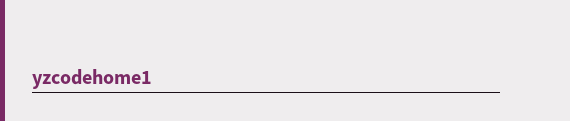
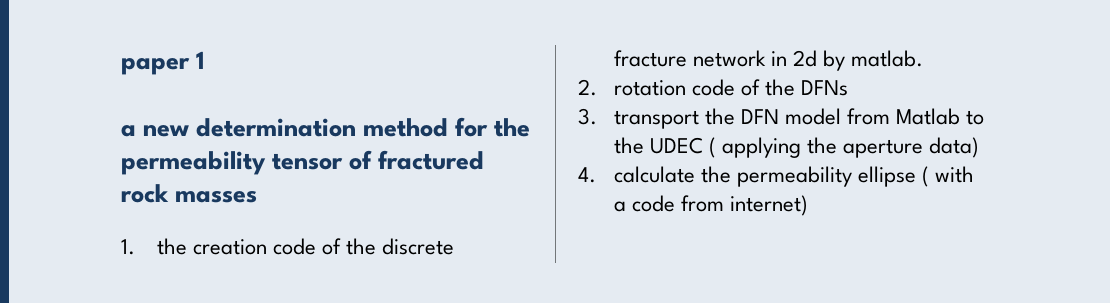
[32,69,152,89] yzcodehome1 -> [121,51,206,75] [121,117,531,137] [121,150,485,175] [121,184,258,203] [121,238,455,255] [613,50,924,71] [578,79,848,96] [578,108,985,129] [613,137,980,158] [578,166,975,187] [613,195,808,216] paper 1 // a new determination method for the permeability tensor of fractured rock masses // 1. the creation code of the discrete fracture network in 2d by matlab. // 2. rotation code of the DFNs // 3. transport the DFN model from Matlab to the UDEC ( applying the aperture data) // 4. calculate the permeability ellipse ( with a code from internet)

